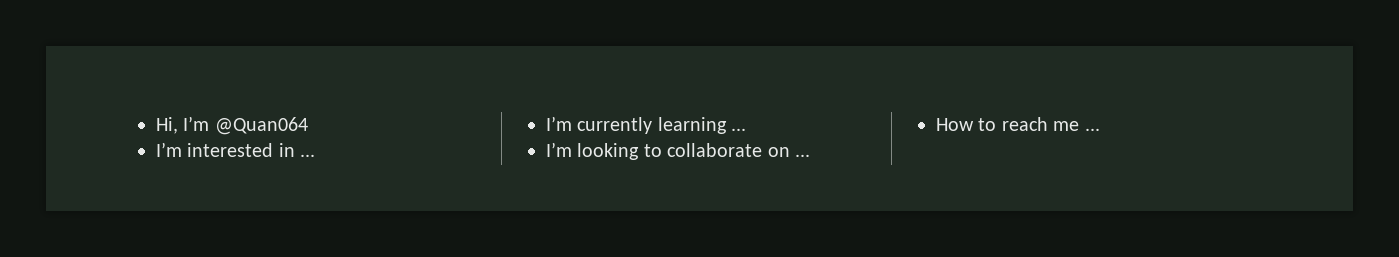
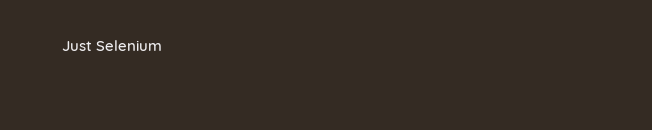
[156,116,308,135] [156,142,316,157] [546,116,747,134] [546,142,810,160] [936,117,1100,131] Hi, I’m @Quan064 // I’m interested in ... // I’m currently learning ... // I’m looking to collaborate on ... // How to reach me ... -> [62,40,163,51] Just Selenium

